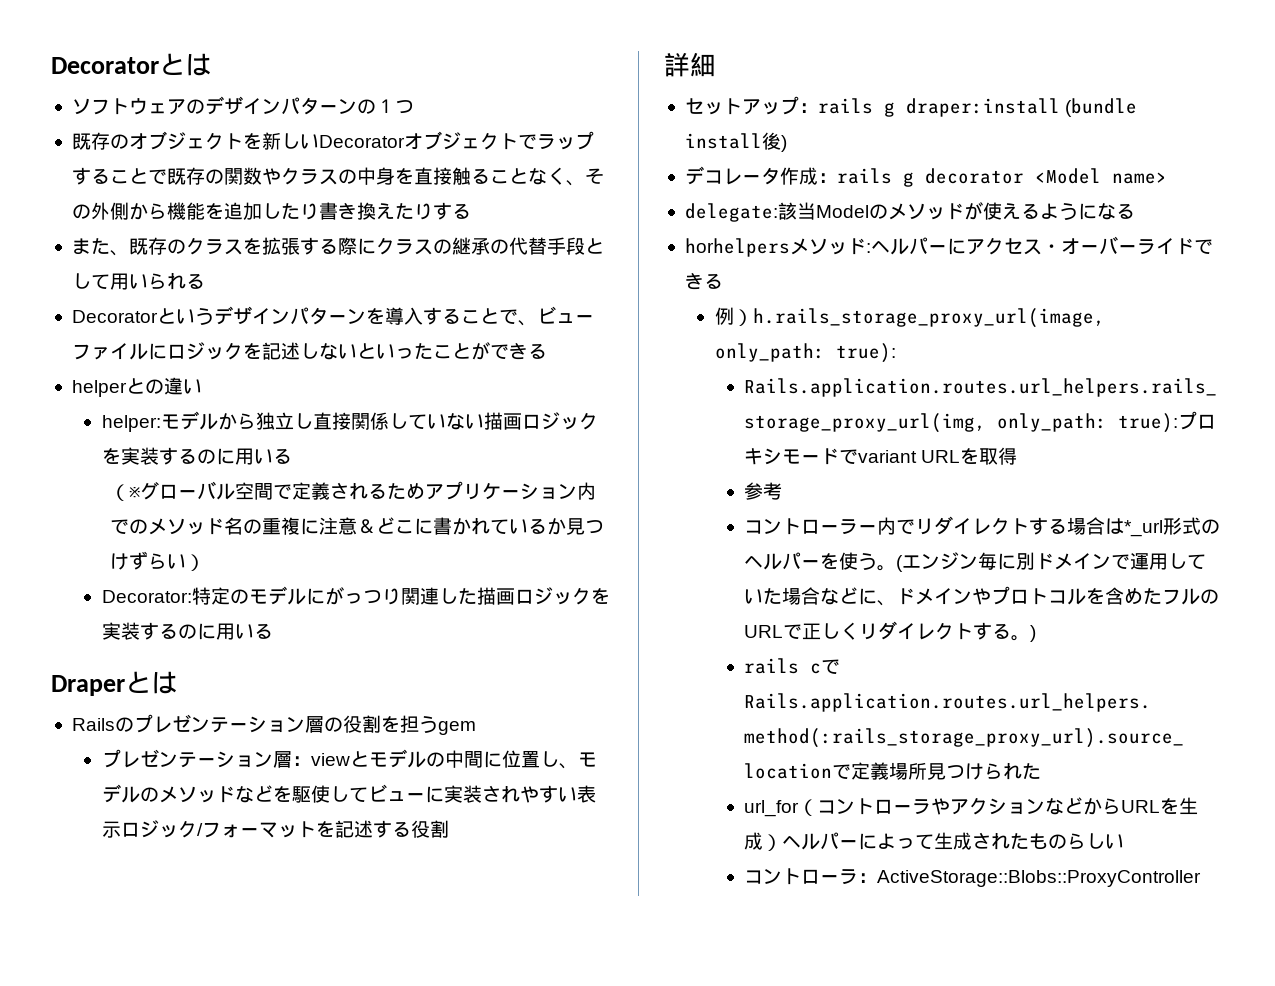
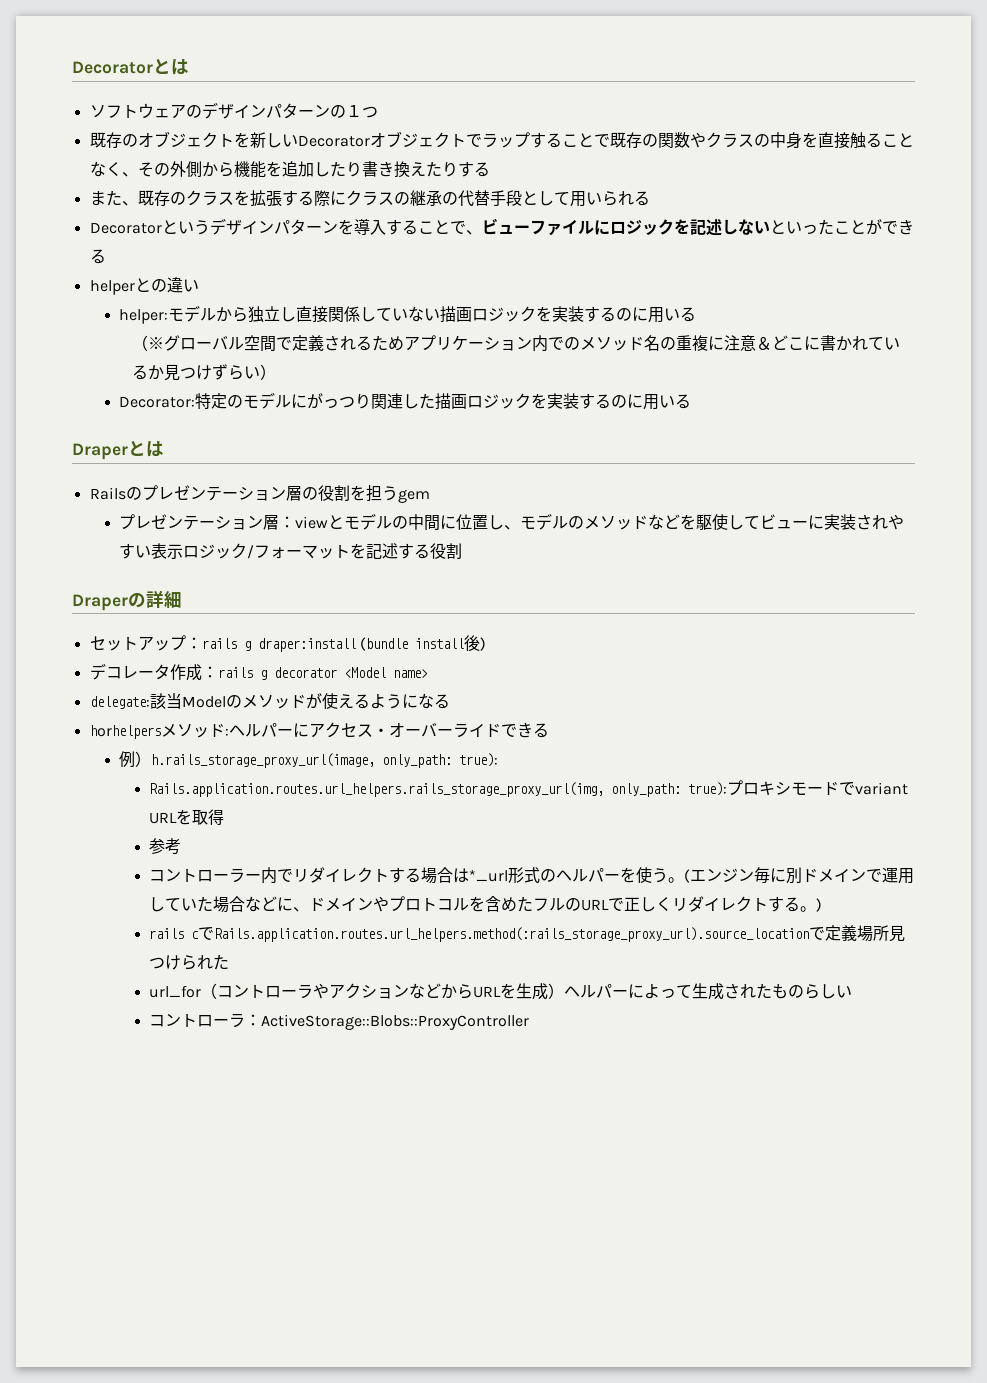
(449, 829) none -> [72,593,146,611] Draperの

